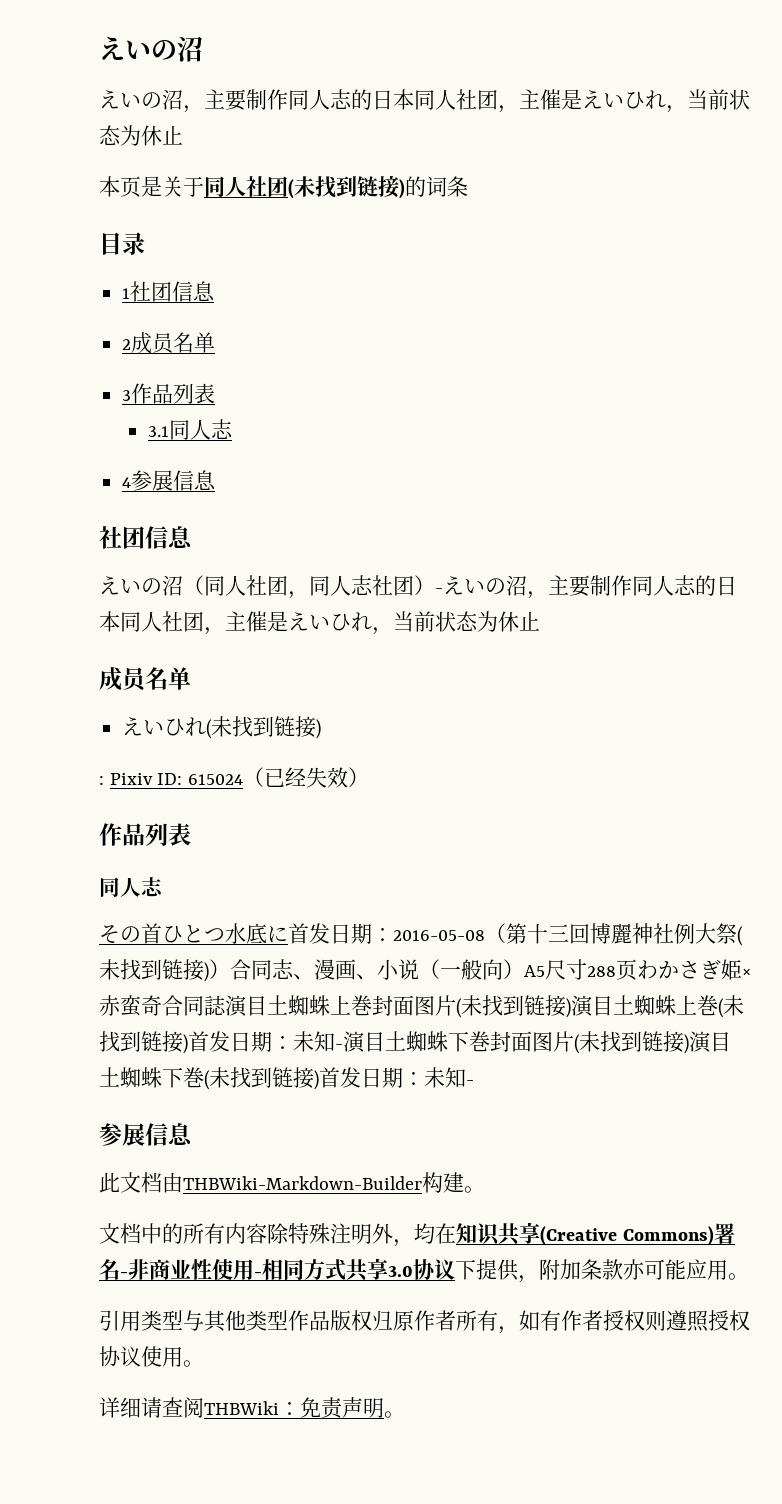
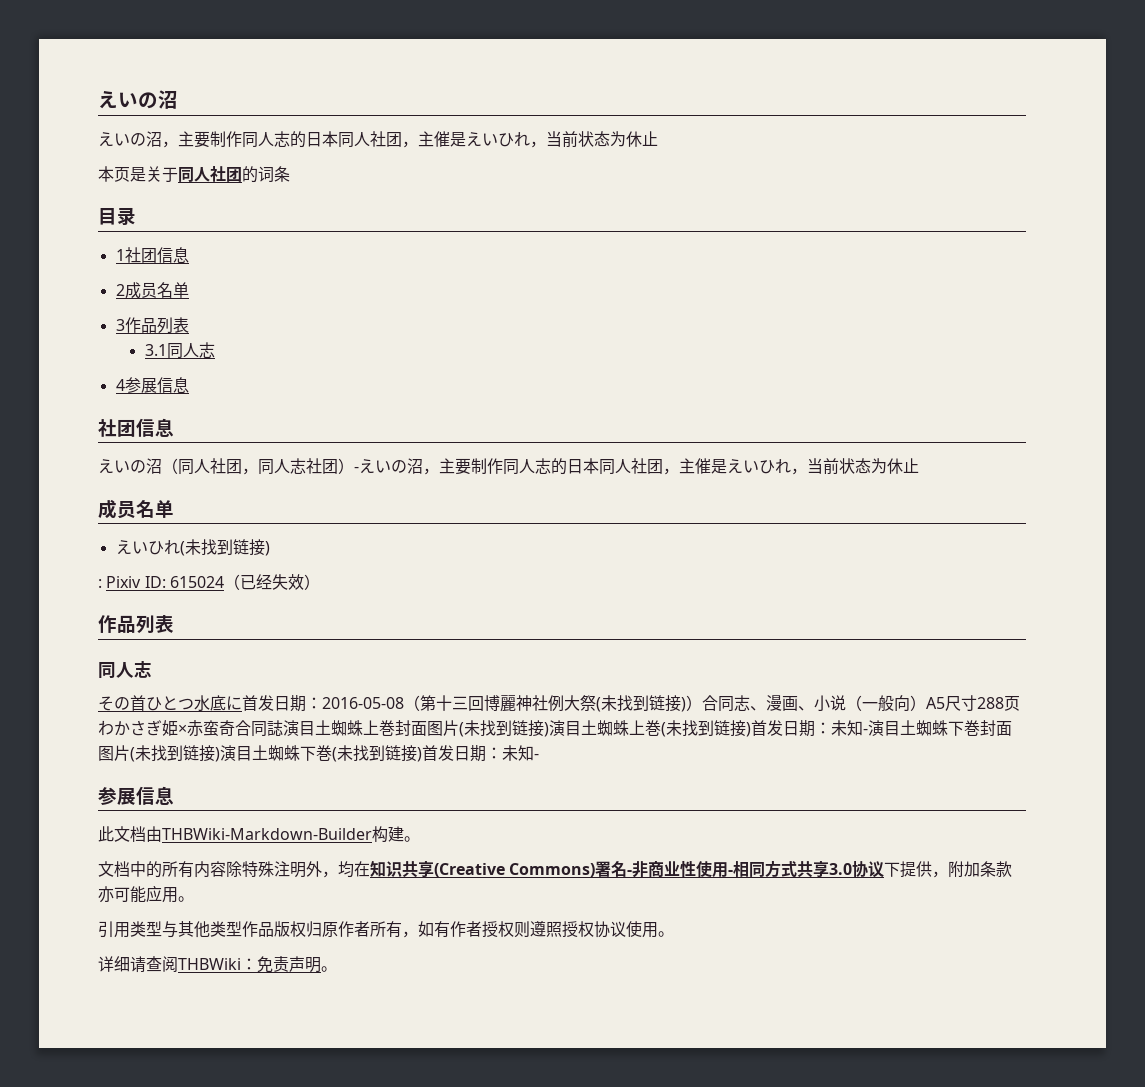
[288,175,405,199] (未找到链接) -> (242, 174) none

